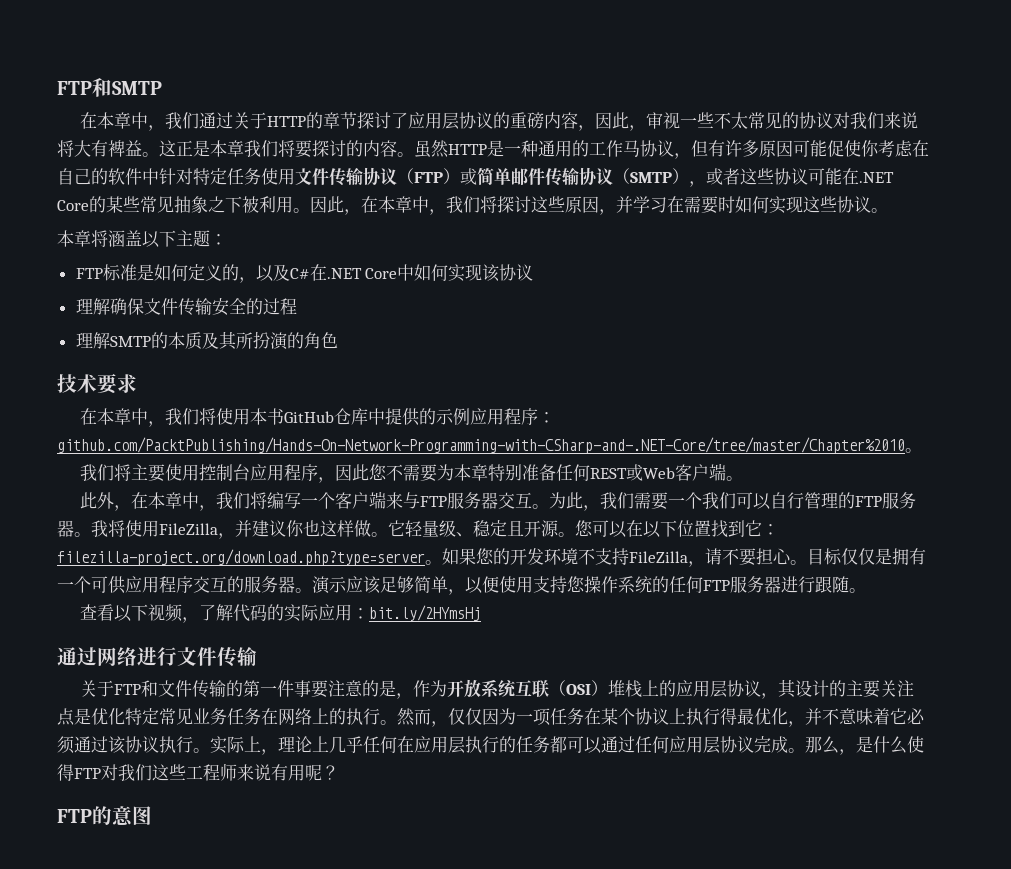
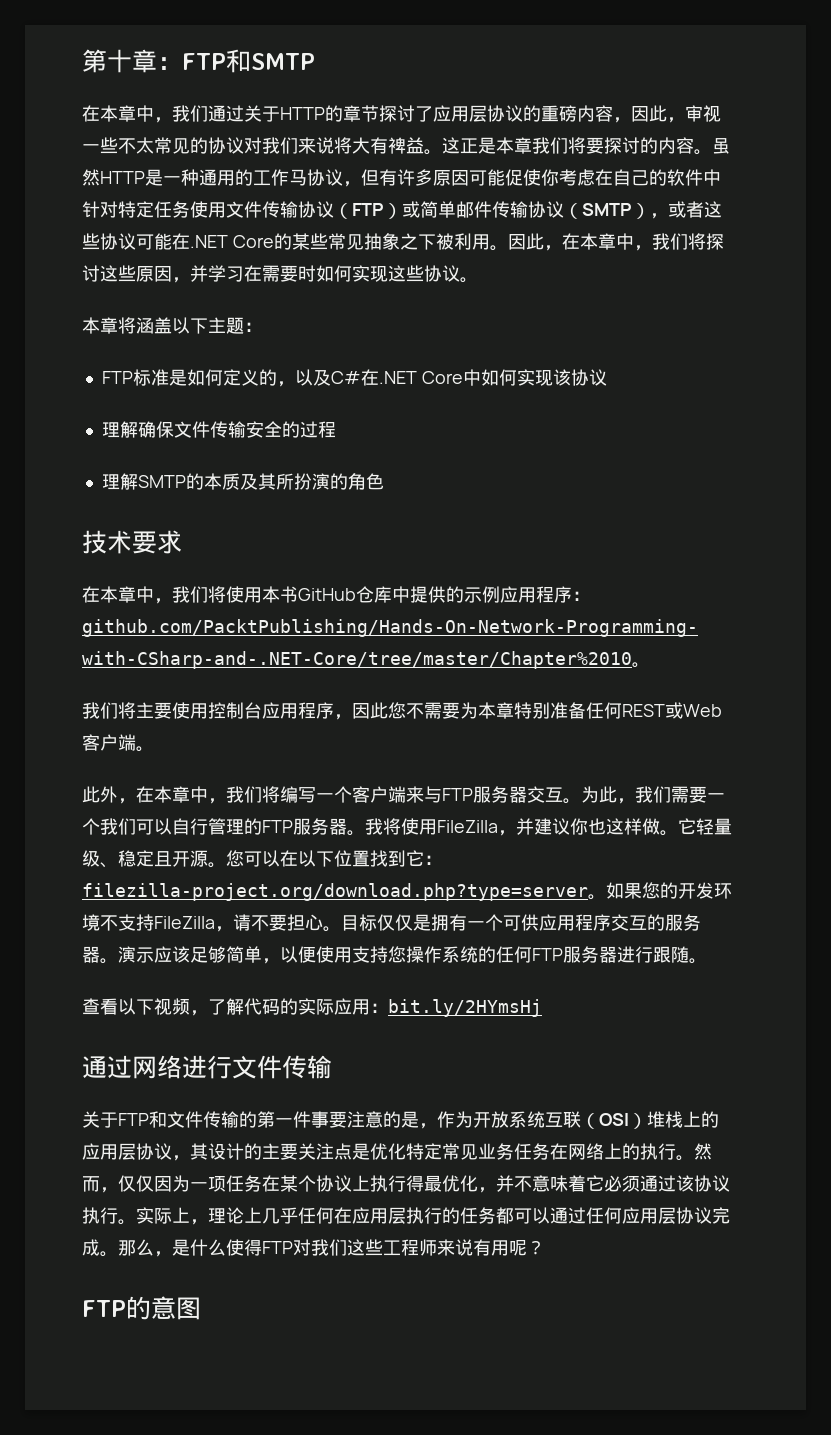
(57, 88) none -> [82,49,182,73] 第十章：

